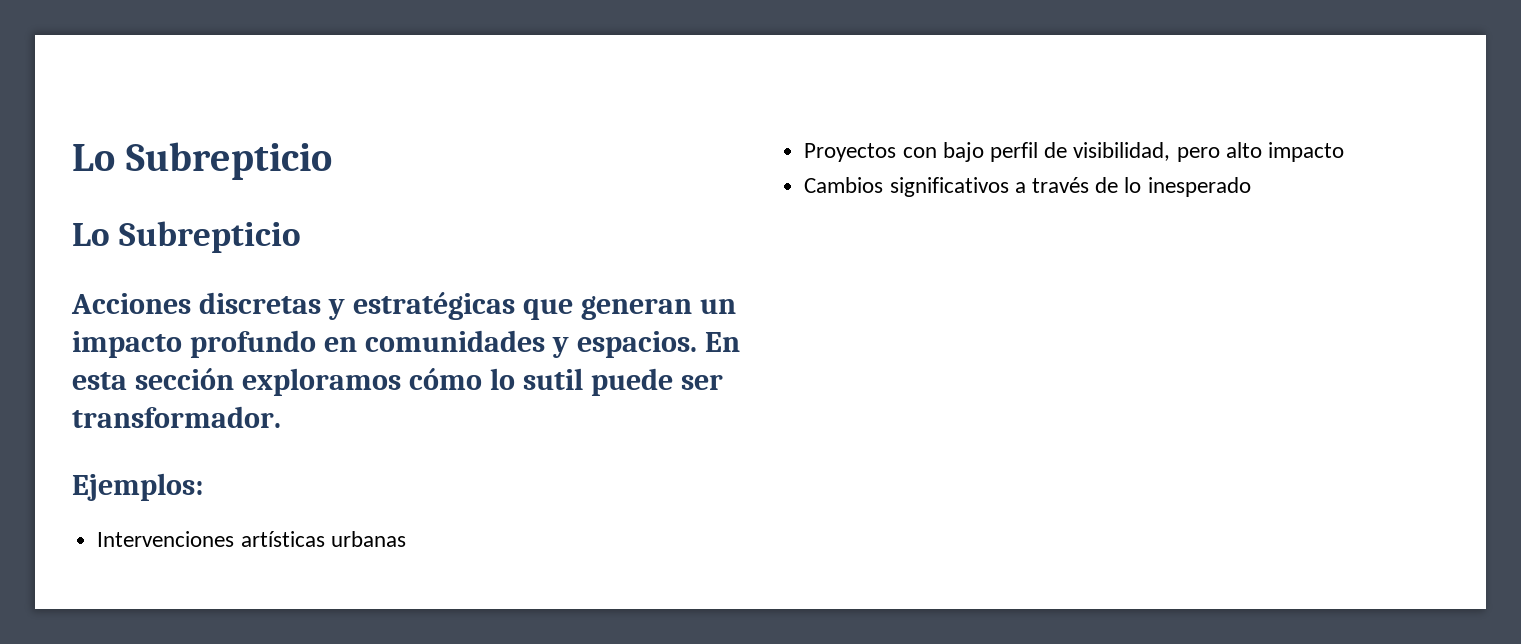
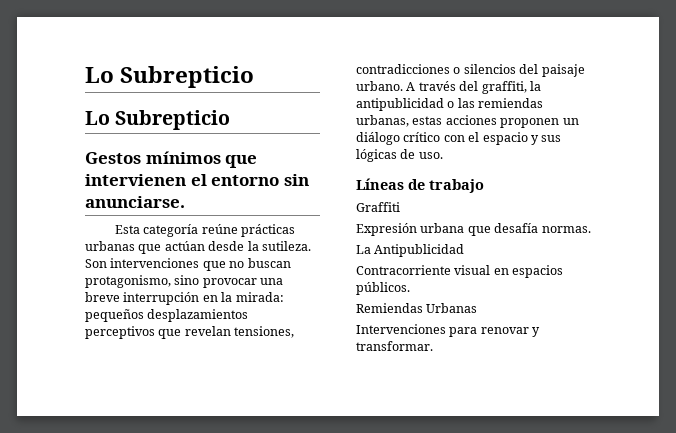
[71,292,736,320] [72,330,740,358] [72,368,723,396] [72,406,281,428] [72,473,203,501] [97,531,406,547] [804,142,1344,162] [804,177,1251,197] Acciones discretas y estratégicas que generan un impacto profundo en comunidades y espacios. En esta sección exploramos cómo lo sutil puede ser transformador. // Ejemplos: // Intervenciones artísticas urbanas // Proyectos con bajo perfil de visibilidad, pero alto impacto // Cambios significativos a través de lo inesperado -> [85,151,258,168] [85,174,309,186] [85,196,185,208] [115,224,296,237] [85,241,311,254] [85,258,291,271] [85,275,284,288] [85,292,284,305] [85,309,249,322] [85,326,295,339] [356,64,585,77] [356,81,541,94] [356,98,544,111] [356,115,579,128] [356,132,562,145] [356,149,443,162] [356,178,484,193] [356,202,400,212] [356,223,591,236] [356,244,465,257] [356,265,564,278] [356,282,410,295] [356,303,478,313] [356,324,541,337] [356,341,433,351] Gestos mínimos que intervienen el entorno sin anunciarse. // Esta categoría reúne prácticas urbanas que actúan desde la sutileza. Son intervenciones que no buscan protagonismo, sino provocar una breve interrupción en la mirada: pequeños desplazamientos perceptivos que revelan tensiones, contradicciones o silencios del paisaje urbano. A través del graffiti, la antipublicidad o las remiendas urbanas, estas acciones proponen un diálogo crítico con el espacio y sus lógicas de uso. // Líneas de trabajo // Graffiti // Expresión urbana que desafía normas. // La Antipublicidad // Contracorriente visual en espacios públicos. // Remiendas Urbanas // Intervenciones para renovar y transformar.

